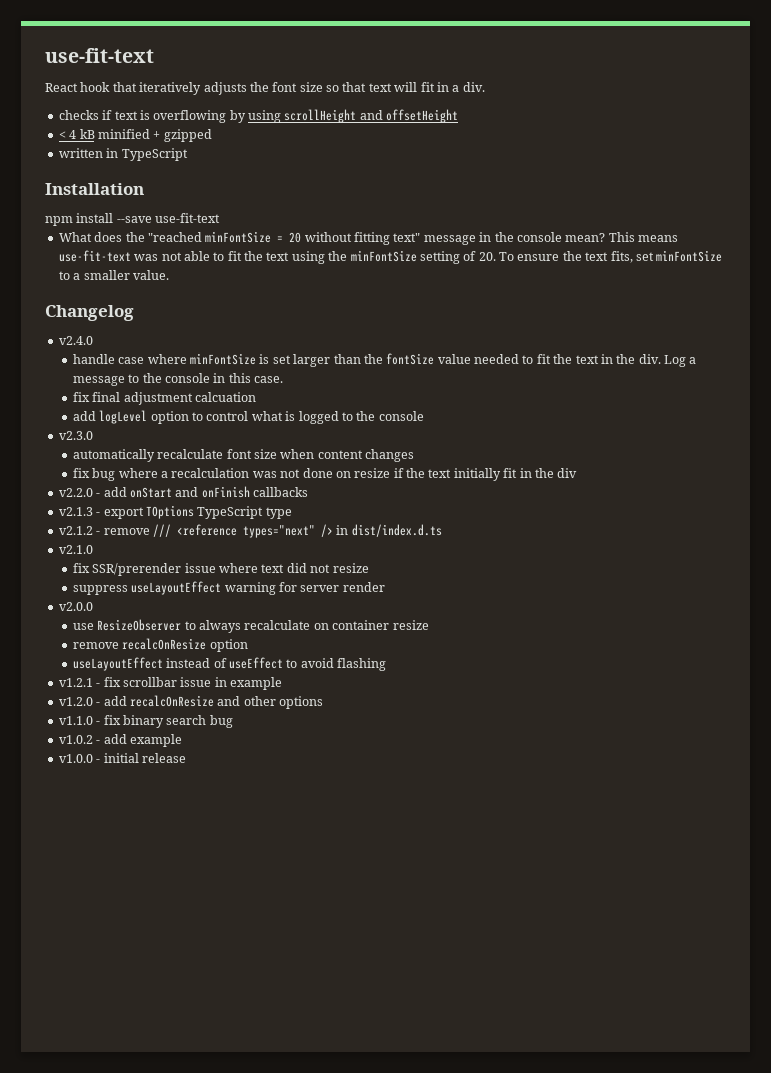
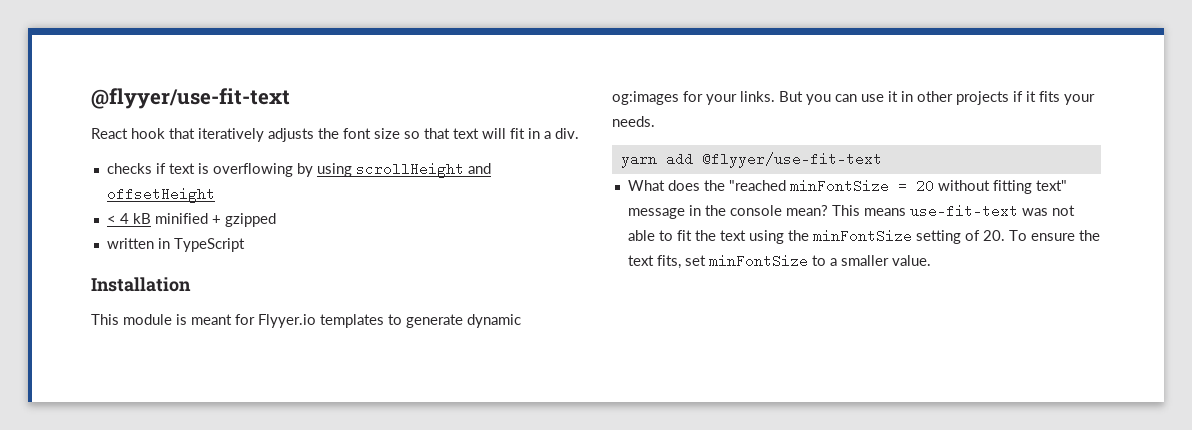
[45,48,154,63] use-fit-text -> [91,88,290,109] @flyyer/use-fit-text
[45,213,221,226] npm install --save use-fit-text -> [91,314,521,328] [612,91,1095,105] [612,116,655,127] [620,152,882,168] This module is meant for Flyyer.io templates to generate dynamic og:images for your links. But you can use it in other projects if it fits your needs. // yarn add @flyyer/use-fit-text
[45,305,134,321] [58,336,93,345] [72,353,697,367] [72,373,284,386] [72,392,257,405] [72,410,424,424] [58,431,93,440] [72,449,415,462] [72,468,578,481] [58,486,308,498] [58,505,292,519] [58,524,442,538] [58,545,93,554] [72,563,369,576] [72,581,385,595] [58,602,93,611] [72,619,429,633] [72,638,248,652] [72,657,387,671] [58,677,282,690] [58,695,323,709] [58,715,233,728] [58,734,182,747] [58,753,186,763] // Changelog // v2.4.0 // handle case where minFontSize is set larger than the fontSize value needed to fit the text in the div. Log a message to the console in this case. // fix final adjustment calcuation // add logLevel option to control what is logged to the console // v2.3.0 // automatically recalculate font size when content changes // fix bug where a recalculation was not done on resize if the text initially fit in the div // v2.2.0 - add onStart and onFinish callbacks // v2.1.3 - export TOptions TypeScript type // v2.1.2 - remove /// <reference types="next" /> in dist/index.d.ts // v2.1.0 // fix SSR/prerender issue where text did not resize // suppress useLayoutEffect warning for server render // v2.0.0 // use ResizeObserver to always recalculate on container resize // remove recalcOnResize option // useLayoutEffect instead of useEffect to avoid flashing // v1.2.1 - fix scrollbar issue in example // v1.2.0 - add recalcOnResize and other options // v1.1.0 - fix binary search bug // v1.0.2 - add example // v1.0.0 - initial release -> (931, 260) none

